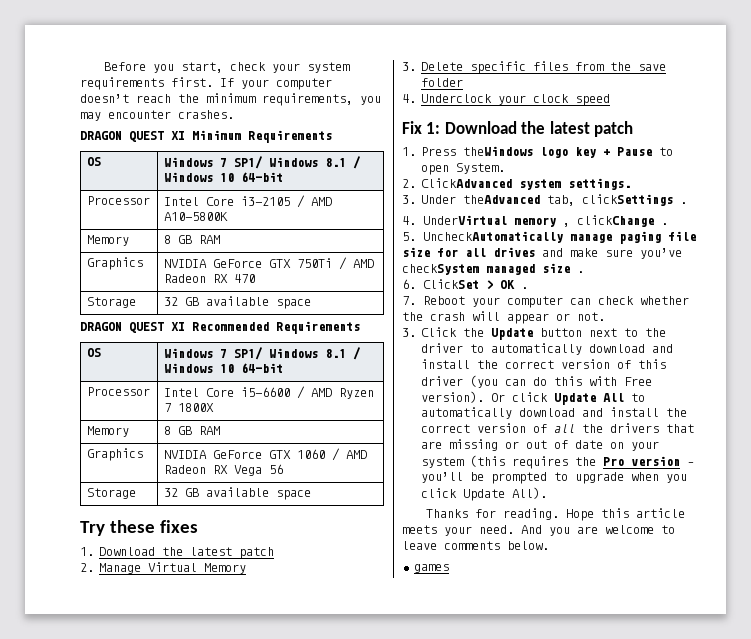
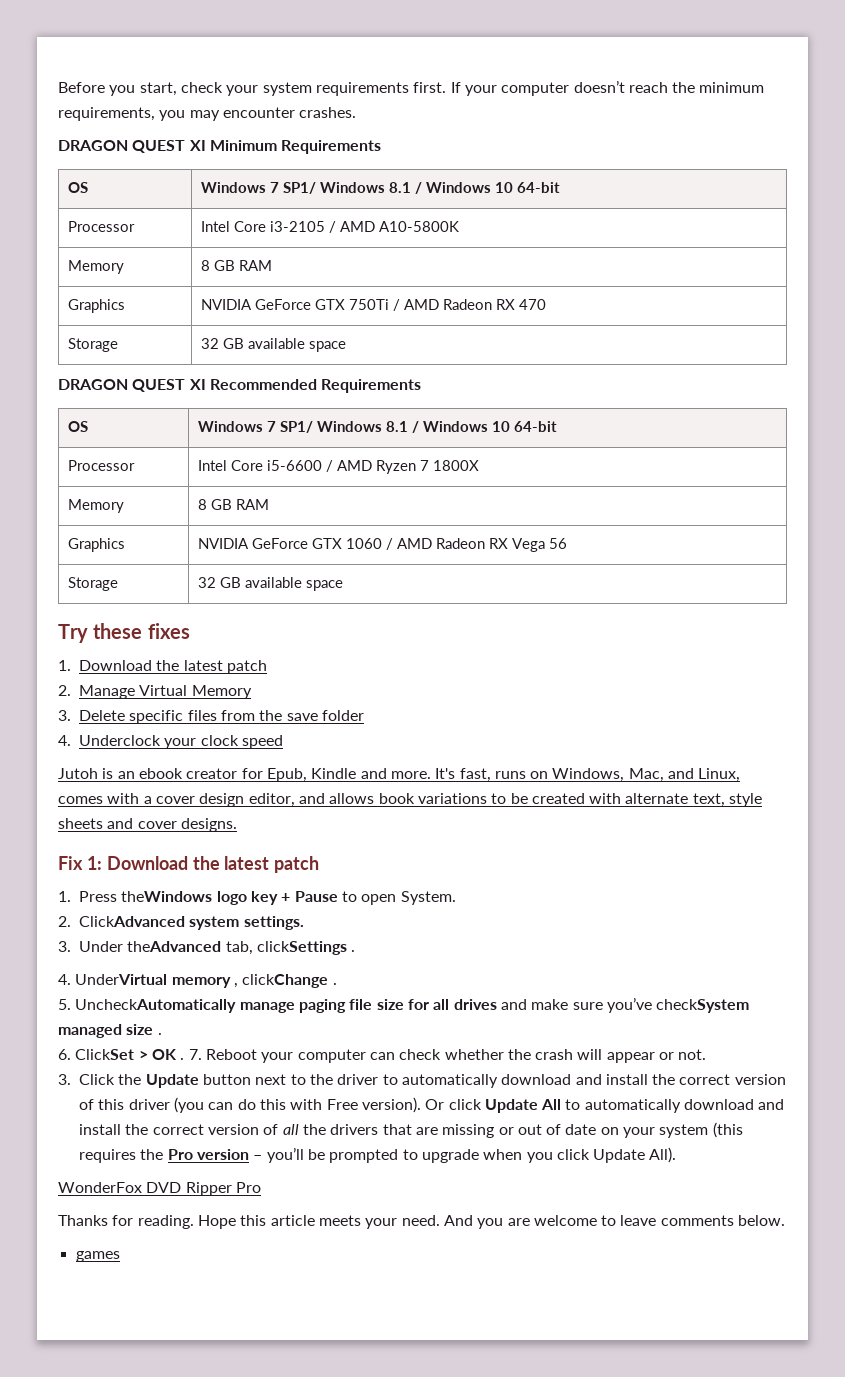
(611, 100) none -> [58,768,741,782] [58,793,763,807] [58,818,237,832] // Jutoh is an ebook creator for Epub, Kindle and more. It's fast, runs on Windows, Mac, and Linux, comes with a cover design editor, and allows book variations to be created with alternate text, style sheets and cover designs.
(528, 288) // -> (185, 1059) none
(548, 493) none -> [58,1182,261,1196] // WonderFox DVD Ripper Pro

